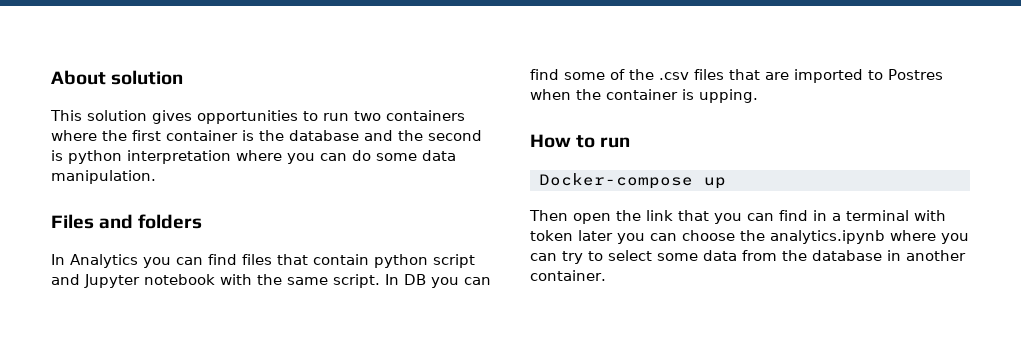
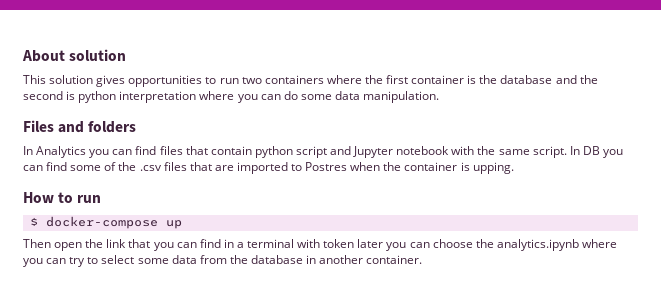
[538,173,693,189] Docker-compose -> [29,216,158,229] $ docker-compose

